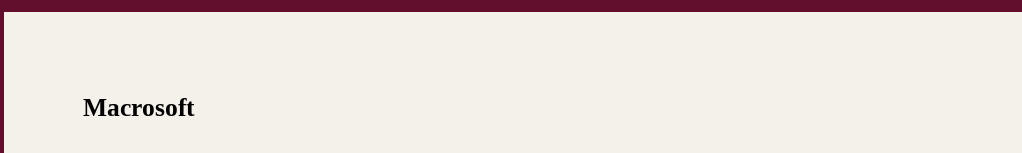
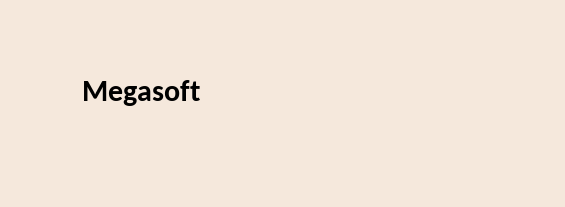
[83,98,195,116] Macrosoft -> [82,80,200,106] Megasoft

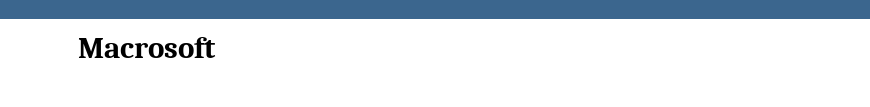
[82,80,200,106] Megasoft -> [78,37,216,58] Macrosoft

